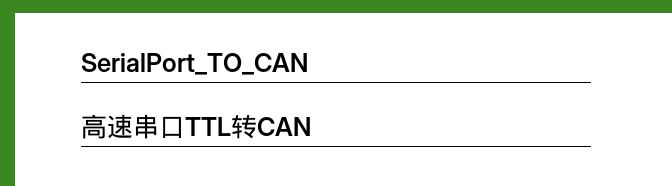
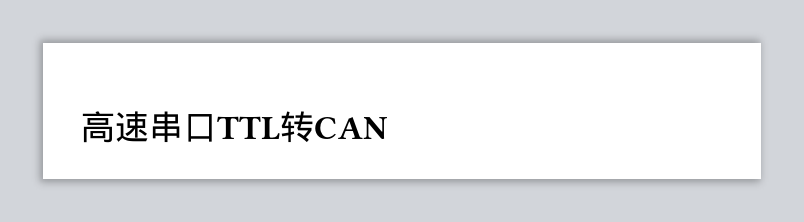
[81,53,308,75] SerialPort_TO_CAN // -> (81, 127) none

